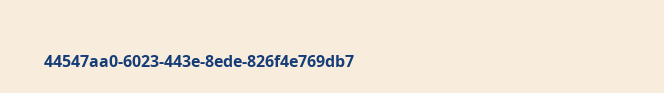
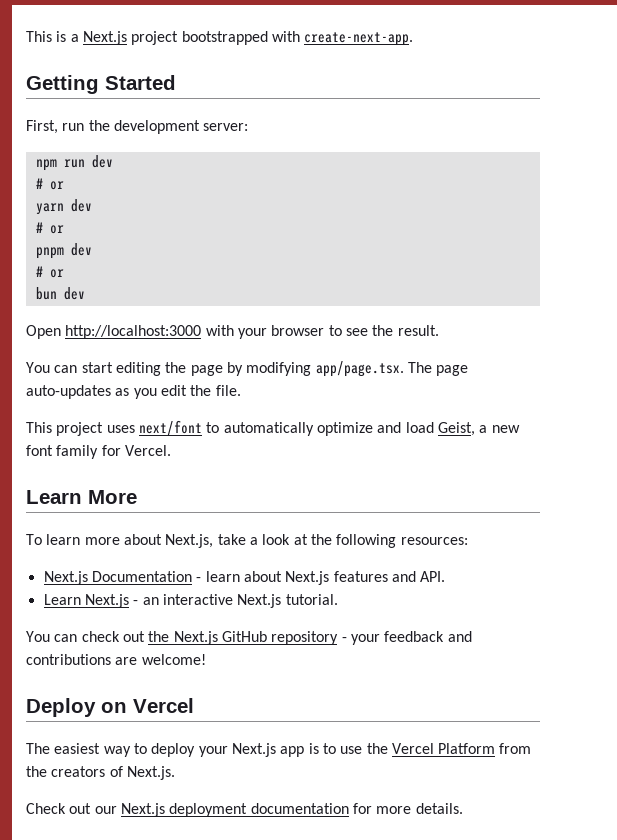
[44,55,354,67] 44547aa0-6023-443e-8ede-826f4e769db7 -> [26,31,414,46] [26,75,176,94] [26,120,249,134] [35,155,113,171] [35,178,64,190] [35,199,92,215] [35,222,64,234] [35,243,92,259] [35,266,64,278] [35,287,85,300] [26,325,439,339] [26,361,469,377] [26,385,241,399] [26,420,520,436] [26,445,171,459] [26,490,137,504] [26,534,468,548] [43,571,446,585] [43,594,338,608] [26,631,472,645] [26,654,206,665] [26,698,194,717] [26,743,532,757] [26,766,175,780] [26,803,463,817] This is a Next.js project bootstrapped with create-next-app. // Getting Started // First, run the development server: // npm run dev // # or // yarn dev // # or // pnpm dev // # or // bun dev // Open http://localhost:3000 with your browser to see the result. // You can start editing the page by modifying app/page.tsx. The page auto-updates as you edit the file. // This project uses next/font to automatically optimize and load Geist, a new font family for Vercel. // Learn More // To learn more about Next.js, take a look at the following resources: // Next.js Documentation - learn about Next.js features and API. // Learn Next.js - an interactive Next.js tutorial. // You can check out the Next.js GitHub repository - your feedback and contributions are welcome! // Deploy on Vercel // The easiest way to deploy your Next.js app is to use the Vercel Platform from the creators of Next.js. // Check out our Next.js deployment documentation for more details.

